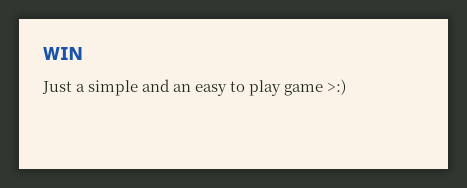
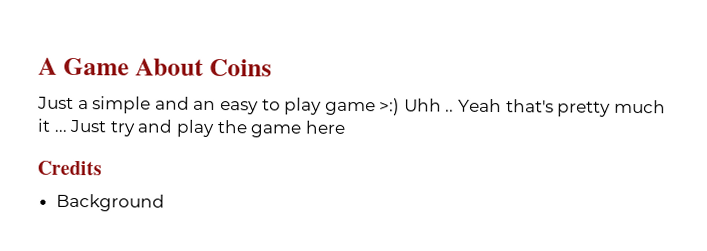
[43,47,82,60] WIN -> [38,57,272,77] A Game About Coins
(347, 87) none -> [403,98,666,117] [37,118,346,138] [37,160,102,176] [55,193,165,212] Uhh .. Yeah that's pretty much it ... Just try and play the game here // Credits // Background

